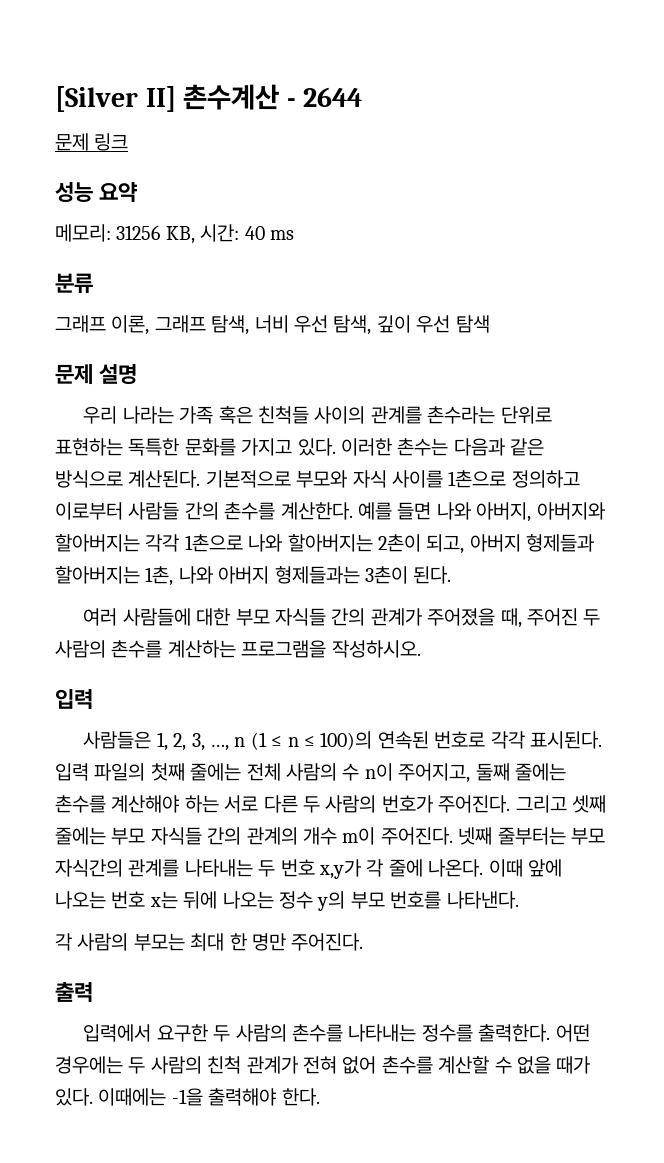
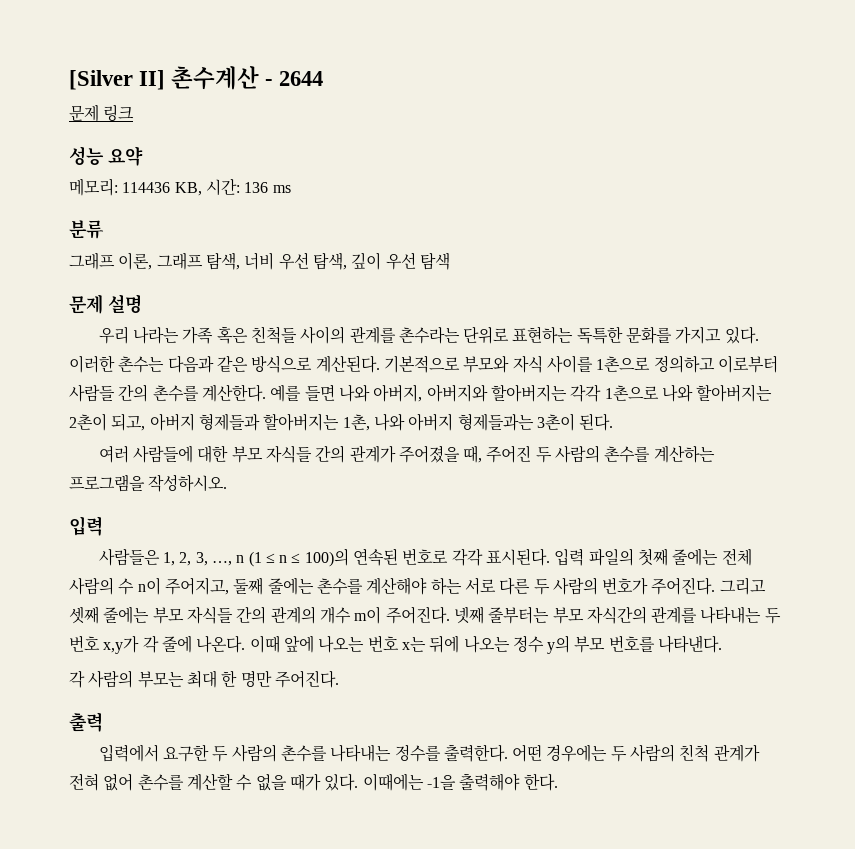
[116,225,161,240] 31256 -> [122,182,171,193] 114436
[244,226,265,240] 40 -> [244,182,269,193] 136

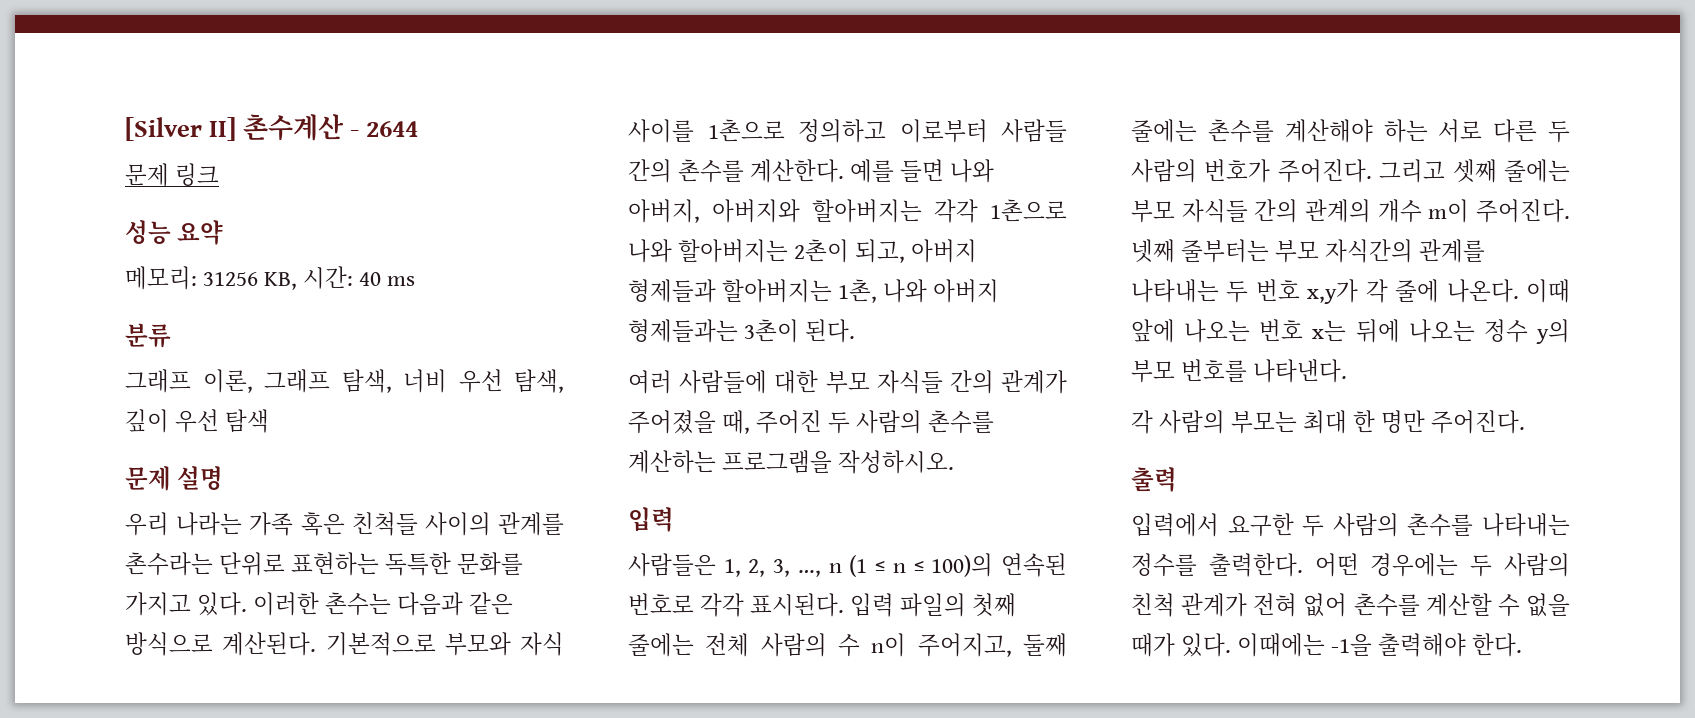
[122,182,171,193] 114436 -> [203,272,259,286] 31256
[244,182,269,193] 136 -> [359,272,382,286] 40

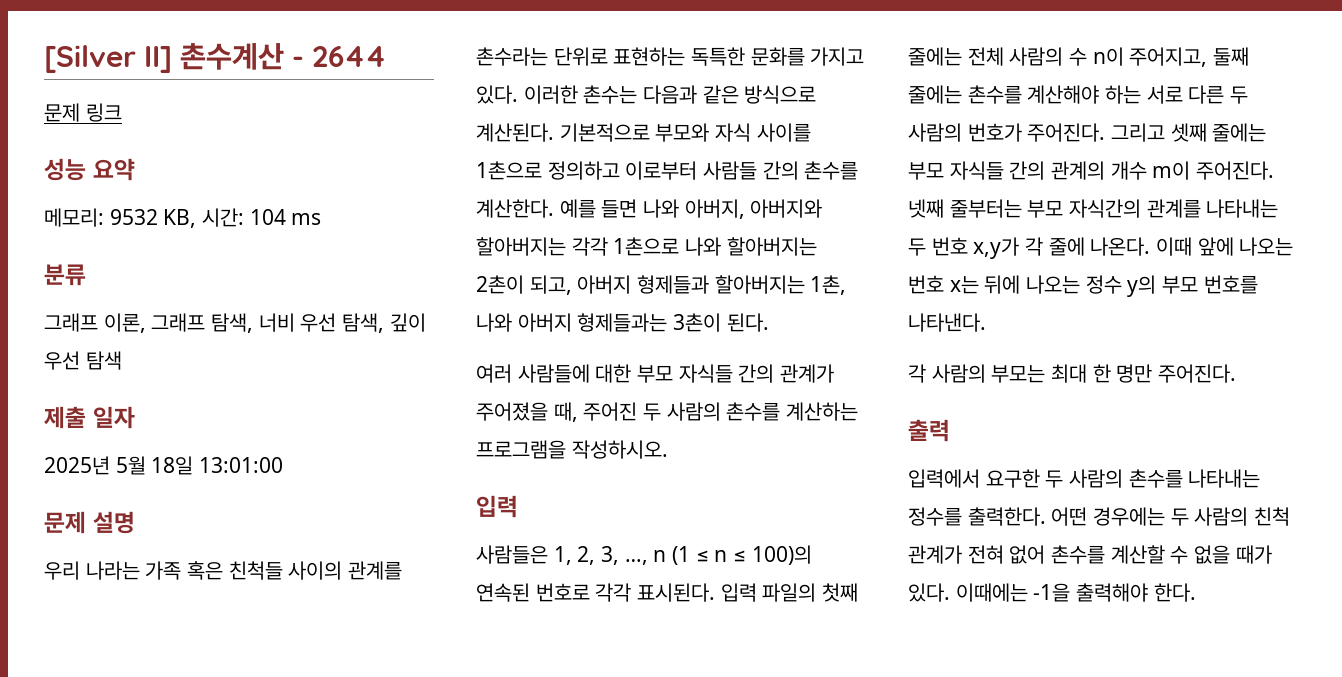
[203,272,259,286] 31256 -> [109,209,158,225] 9532
[359,272,382,286] 40 -> [249,209,286,225] 104
(270, 421) none -> [44,406,135,429] [44,456,284,475] // 제출 일자 // 2025년 5월 18일 13:01:00

